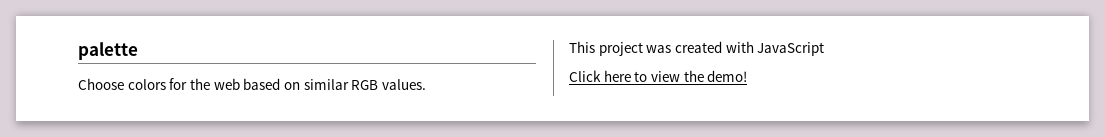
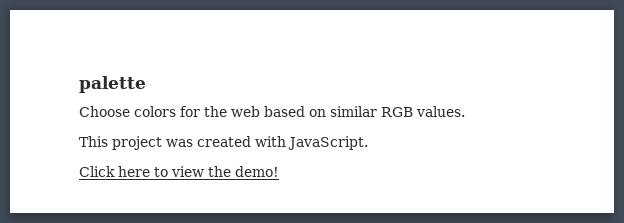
[757,42,825,56] JavaScript -> [288,136,368,150] JavaScript.

